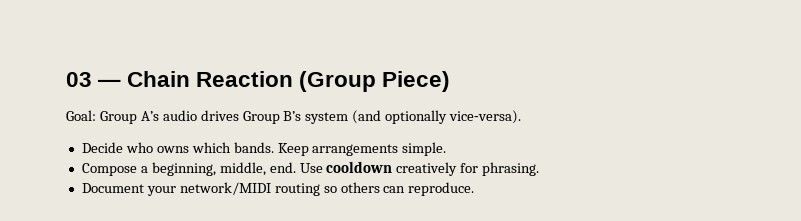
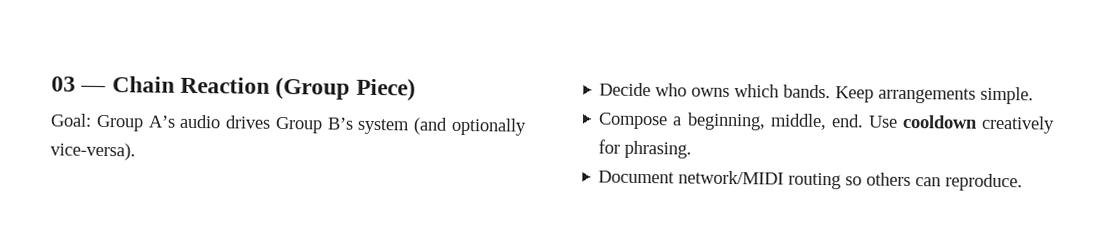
[146,186,176,196] your -> (676, 177) none

